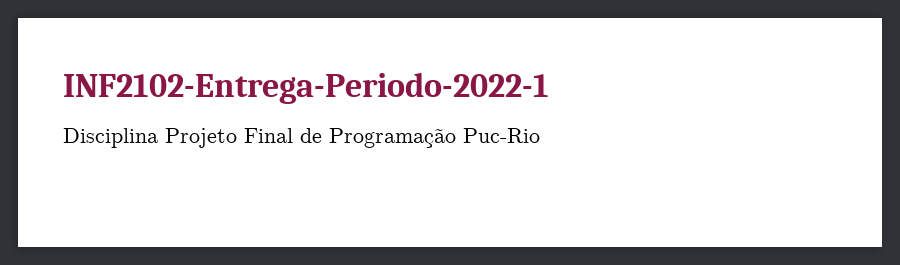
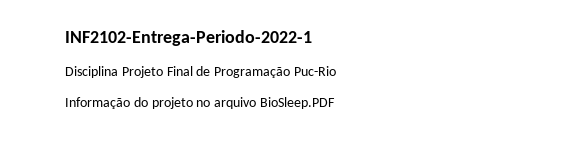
(540, 135) none -> [65,97,335,109] // Informação do projeto no arquivo BioSleep.PDF

